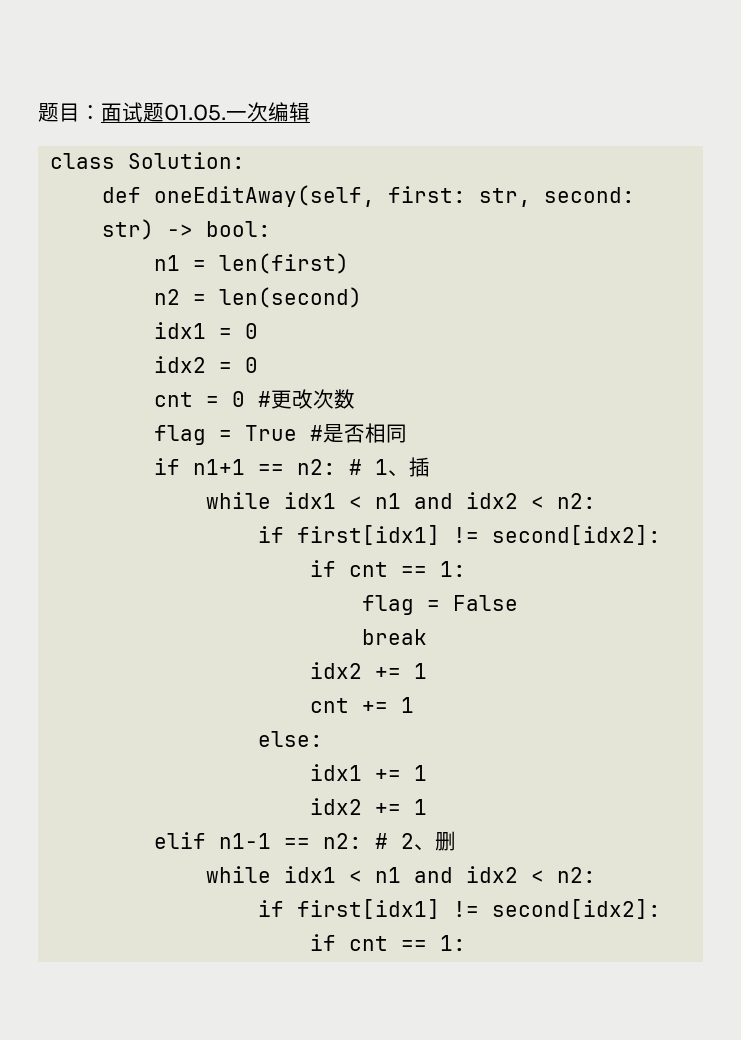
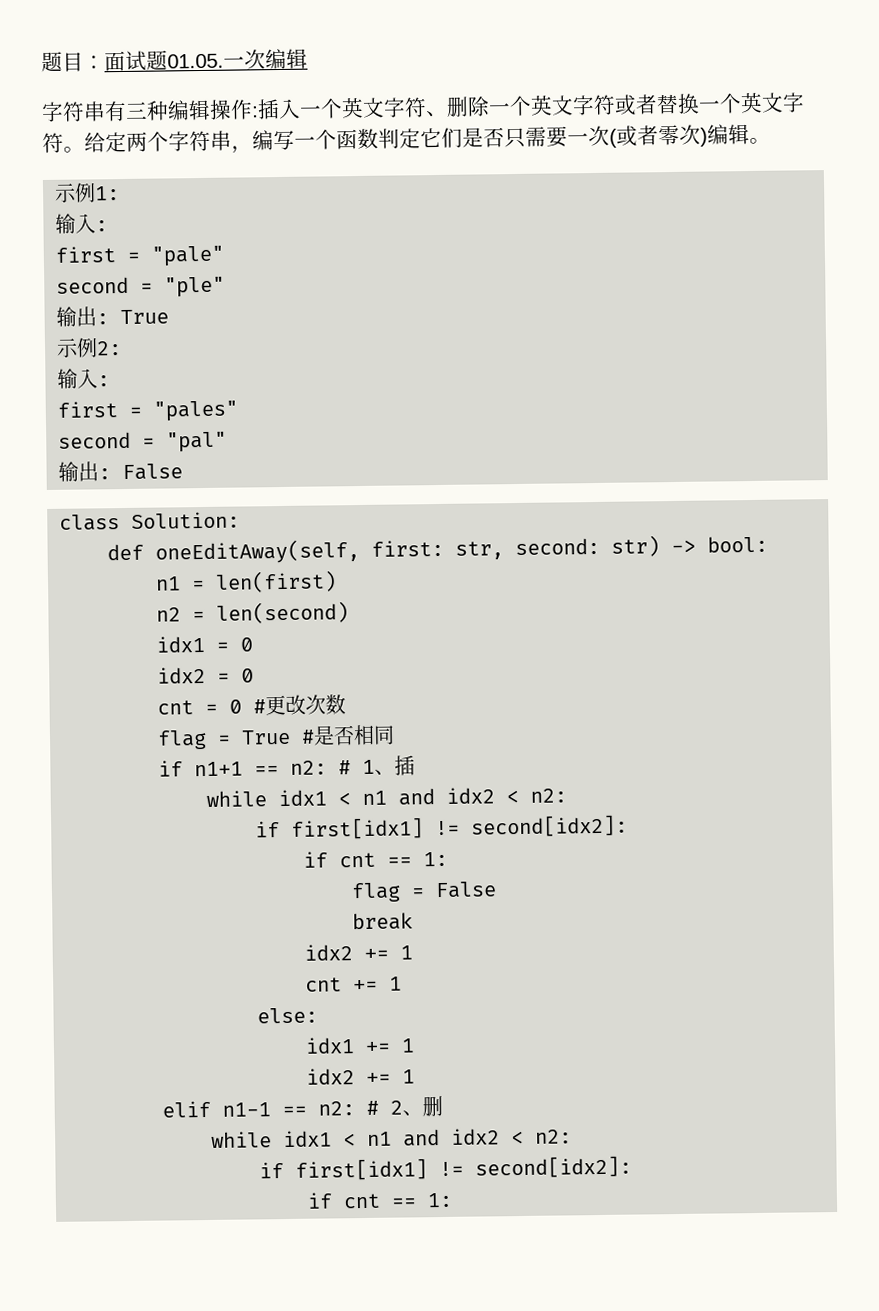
(310, 112) none -> [41,92,805,123] [42,124,771,154] [54,182,121,203] [55,213,109,234] [55,245,226,267] [56,276,226,298] [56,306,170,327] [56,337,123,358] [57,368,111,389] [57,400,239,422] [58,431,228,453] [58,461,184,482] // 字符串有三种编辑操作:插入一个英文字符、删除一个英文字符或者替换一个英文字符。给定两个字符串，编写一个函数判定它们是否只需要一次(或者零次)编辑。 // 示例1: // 输入: // first = "pale" // second = "ple" // 输出: True // 示例2: // 输入: // first = "pales" // second = "pal" // 输出: False

